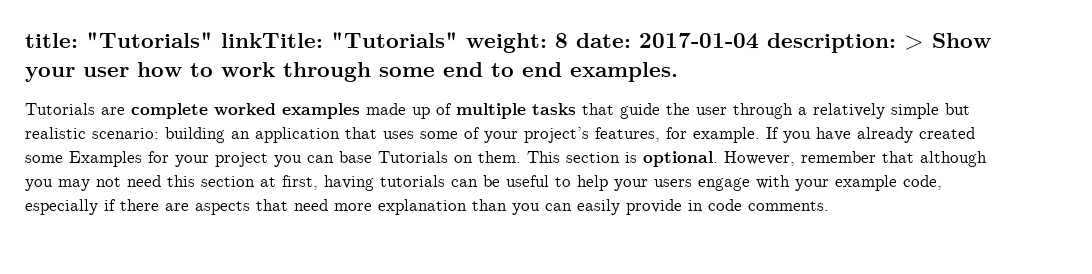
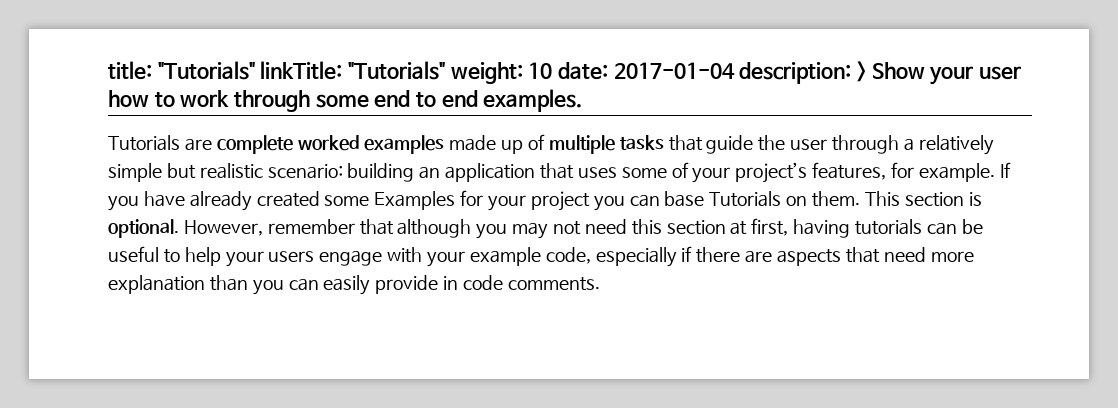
[555,33,568,48] 8 -> [528,62,553,79] 10

